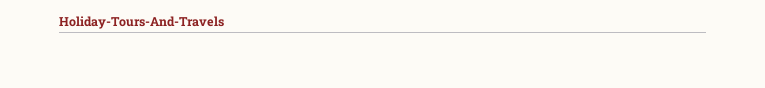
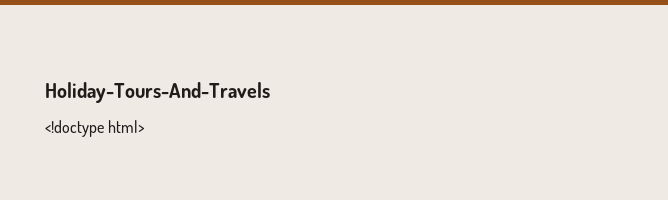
(224, 22) none -> [45,120,146,137] // <!doctype html>

